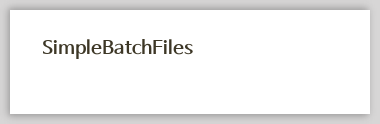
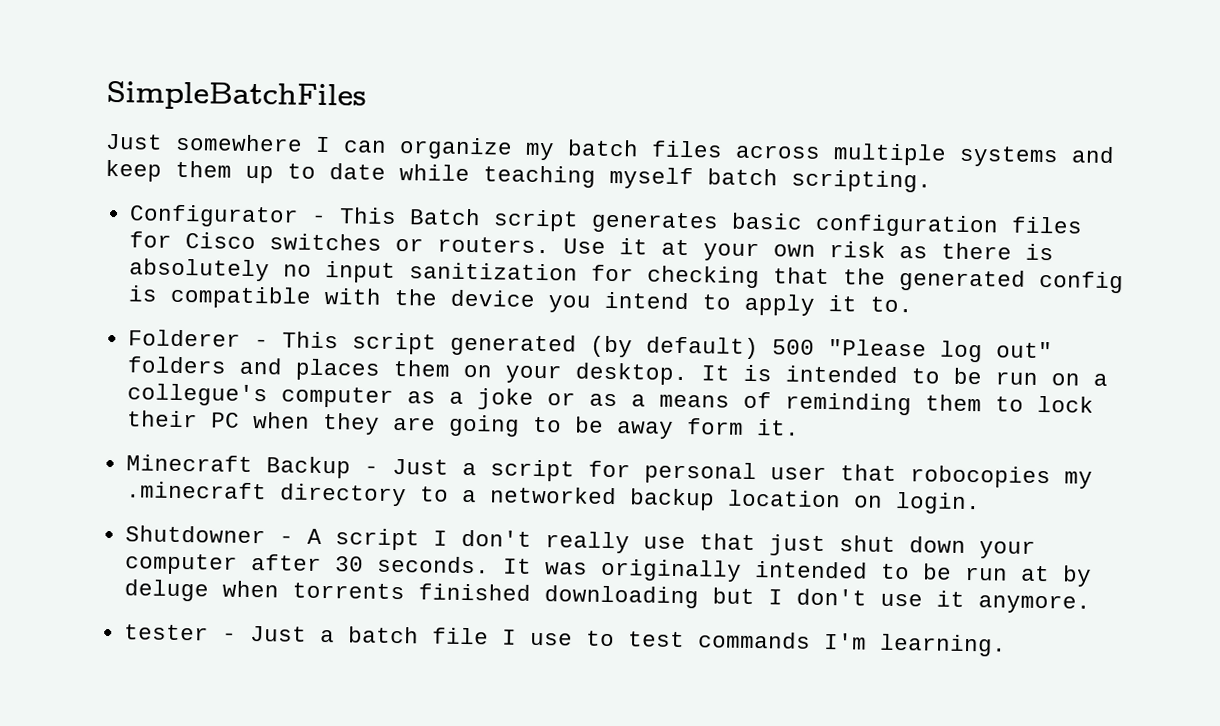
(193, 49) none -> [105,133,1115,168] [105,159,932,193] [128,204,1083,238] [128,231,1054,262] [128,258,1124,294] [127,285,913,316] [127,329,1053,363] [126,356,1108,386] [126,383,1094,416] [126,410,800,439] [125,454,1093,489] [125,481,981,515] [124,525,1036,559] [124,553,1092,587] [123,579,1091,614] [123,624,1007,657] // Just somewhere I can organize my batch files across multiple systems and keep them up to date while teaching myself batch scripting. // Configurator - This Batch script generates basic configuration files for Cisco switches or routers. Use it at your own risk as there is absolutely no input sanitization for checking that the generated config is compatible with the device you intend to apply it to. // Folderer - This script generated (by default) 500 "Please log out" folders and places them on your desktop. It is intended to be run on a collegue's computer as a joke or as a means of reminding them to lock their PC when they are going to be away form it. // Minecraft Backup - Just a script for personal user that robocopies my .minecraft directory to a networked backup location on login. // Shutdowner - A script I don't really use that just shut down your computer after 30 seconds. It was originally intended to be run at by deluge when torrents finished downloading but I don't use it anymore. // tester - Just a batch file I use to test commands I'm learning.

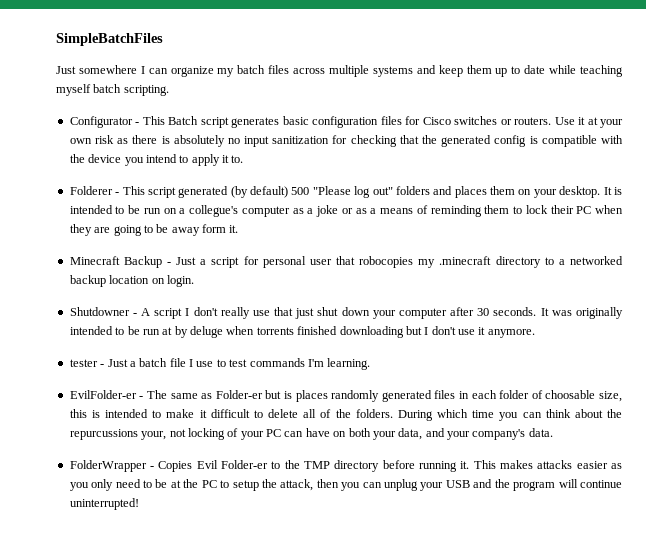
(1007, 645) none -> [69,390,623,402] [69,409,623,421] [69,428,553,440] [69,460,622,472] [69,479,622,491] [69,498,139,510] // EvilFolder-er - The same as Folder-er but is places randomly generated files in each folder of choosable size, this is intended to make it difficult to delete all of the folders. During which time you can think about the repurcussions your, not locking of your PC can have on both your data, and your company's data. // FolderWrapper - Copies Evil Folder-er to the TMP directory before running it. This makes attacks easier as you only need to be at the PC to setup the attack, then you can unplug your USB and the program will continue uninterrupted!

